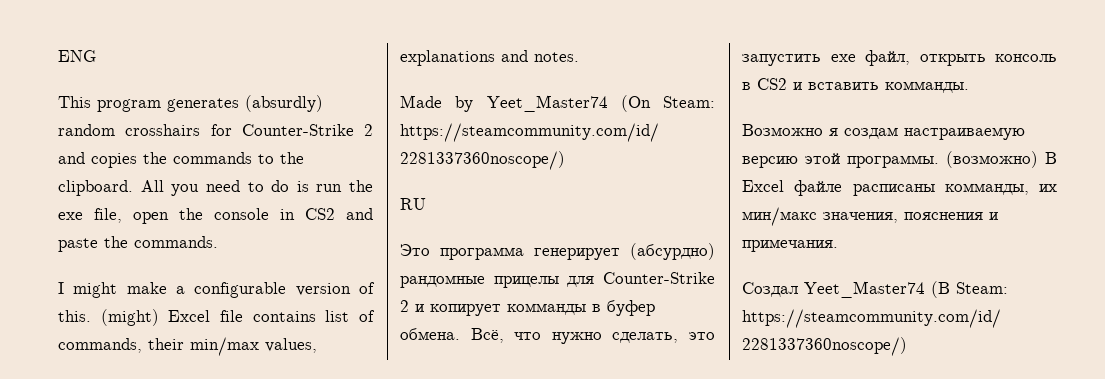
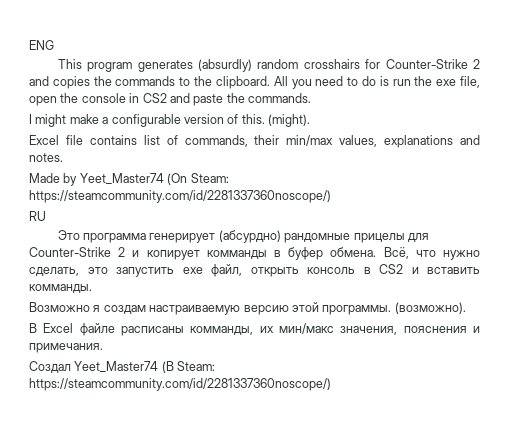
[100,309,159,326] (might) -> [268,114,310,127] (might). //
[946,151,1038,168] (возможно) -> [394,302,466,314] (возможно). //

